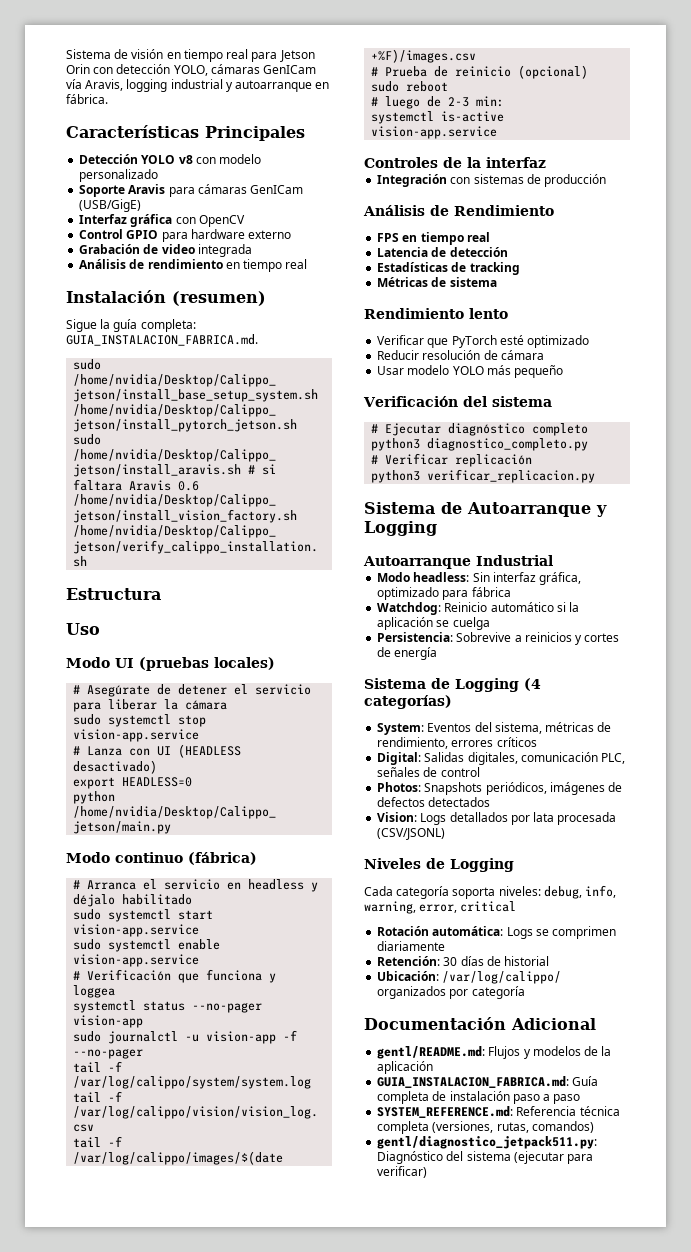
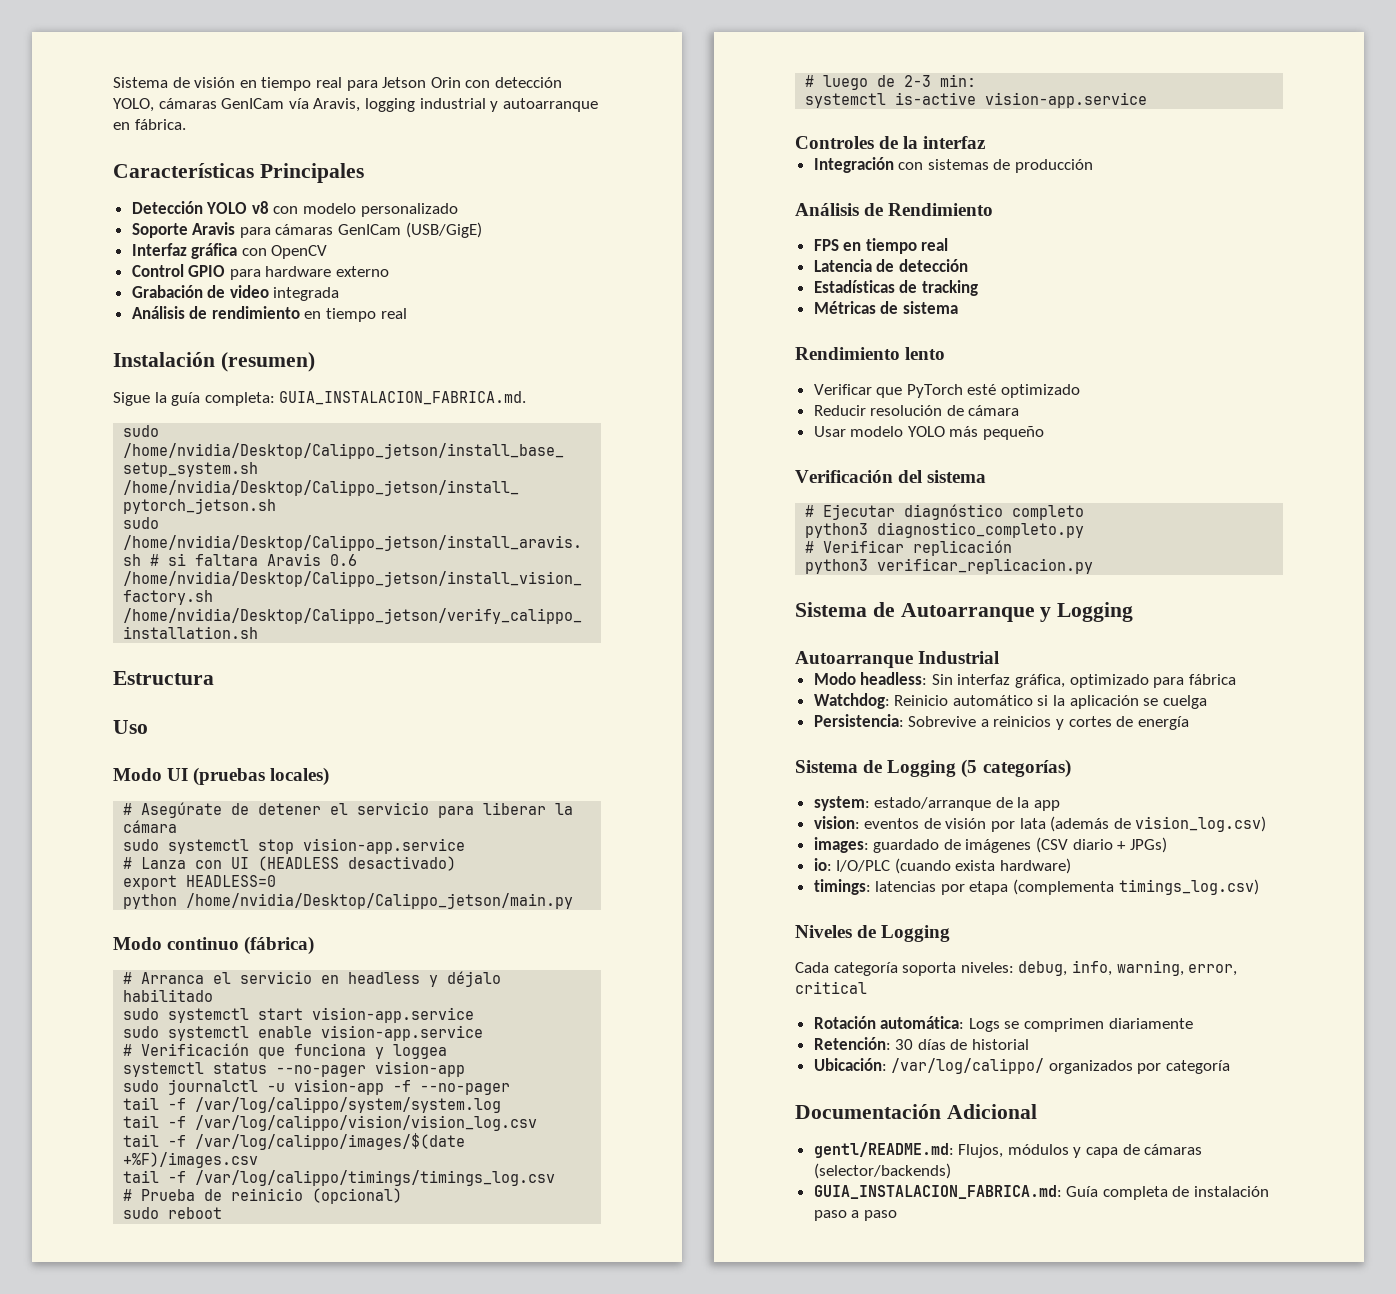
(477, 56) none -> [123,1170,556,1186] // tail -f /var/log/calippo/timings/timings_log.csv
[524,678,541,691] (4 -> [961,759,978,778] (5
[377,722,612,735] [377,737,537,749] [377,752,626,765] [377,767,480,777] [377,782,623,795] [377,797,491,807] [377,812,617,825] [377,828,446,840] System: Eventos del sistema, métricas de rendimiento, errores críticos // Digital: Salidas digitales, comunicación PLC, señales de control // Photos: Snapshots periódicos, imágenes de defectos detectados // Vision: Logs detallados por lata procesada (CSV/JSONL) -> [813,796,1061,811] [813,816,1267,832] [813,837,1167,853] [813,858,1072,874] [813,879,1259,895] system: estado/arranque de la app // vision: eventos de visión por lata (además de vision_log.csv) // images: guardado de imágenes (CSV diario + JPGs) // io: I/O/PLC (cuando exista hardware) // timings: latencias por etapa (complementa timings_log.csv)
[488,1046,612,1059] [377,1061,434,1074] Flujos y modelos de la aplicación -> [958,1144,1203,1158] [813,1163,951,1179] Flujos, módulos y capa de cámaras (selector/backends)
[377,1106,620,1118] [377,1121,594,1134] [377,1136,598,1149] [377,1151,594,1164] [377,1166,428,1178] // SYSTEM_REFERENCE.md: Referencia técnica completa (versiones, rutas, comandos) // gentl/diagnostico_jetpack511.py: Diagnóstico del sistema (ejecutar para verificar) -> (897, 1215) none

